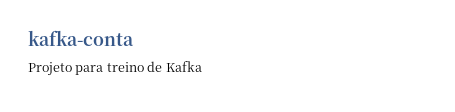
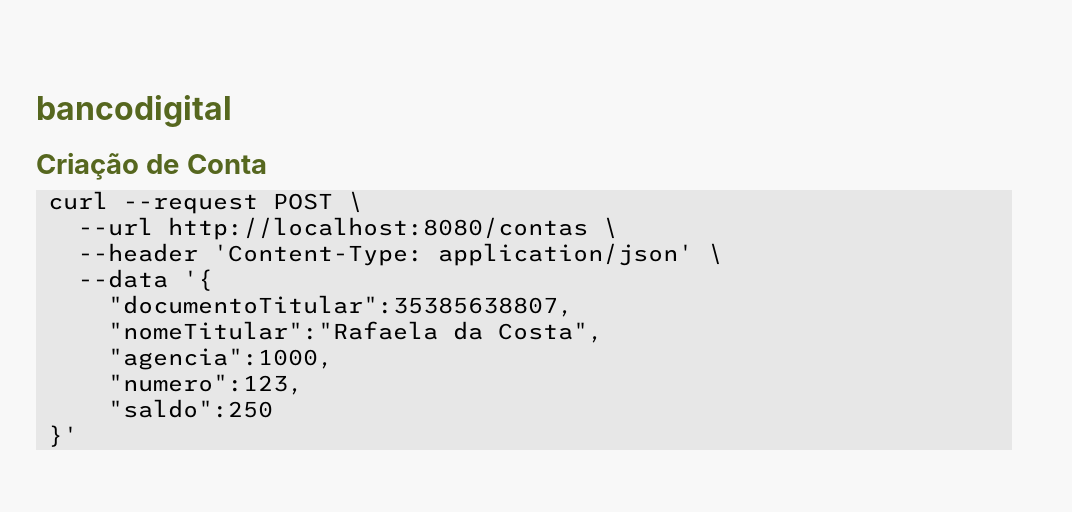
[28,30,134,46] [28,61,202,76] kafka-conta // Projeto para treino de Kafka -> [36,95,232,127] [36,152,267,180] [48,191,364,214] [78,217,619,240] [78,243,724,266] [78,269,214,291] [108,295,574,317] [108,321,604,343] [108,348,334,370] [108,374,304,395] [108,399,274,418] [48,425,79,447] bancodigital // Criação de Conta // curl --request POST \ // --url http://localhost:8080/contas \ // --header 'Content-Type: application/json' \ // --data '{ // "documentoTitular":35385638807, // "nomeTitular":"Rafaela da Costa", // "agencia":1000, // "numero":123, // "saldo":250 // }'

